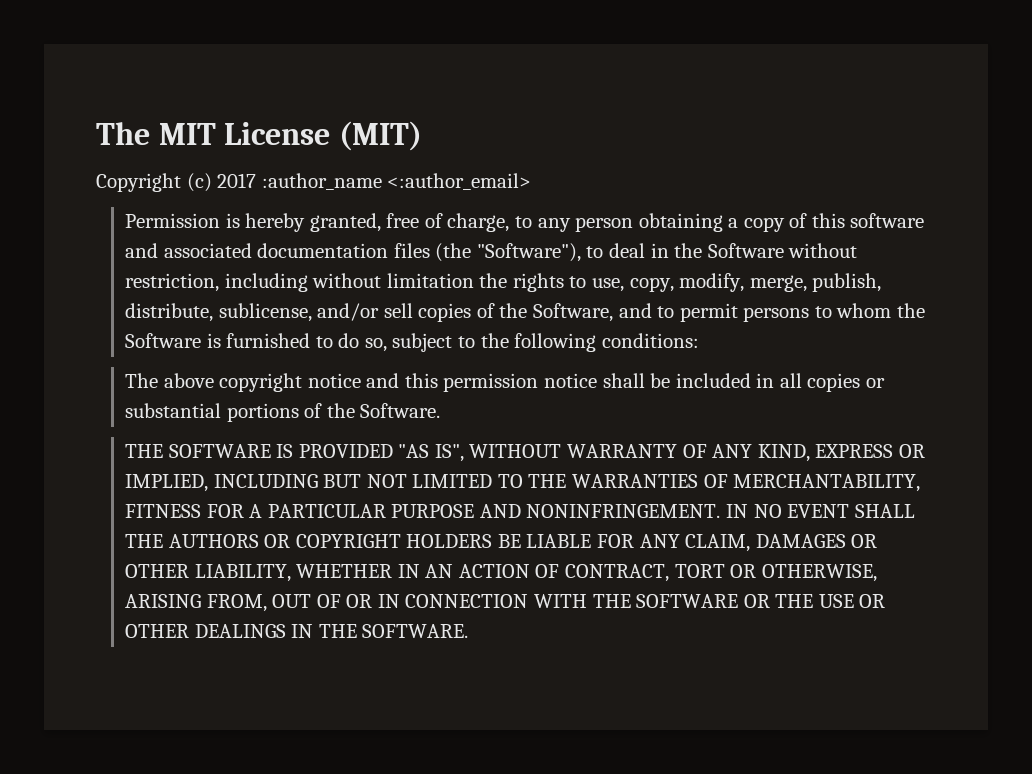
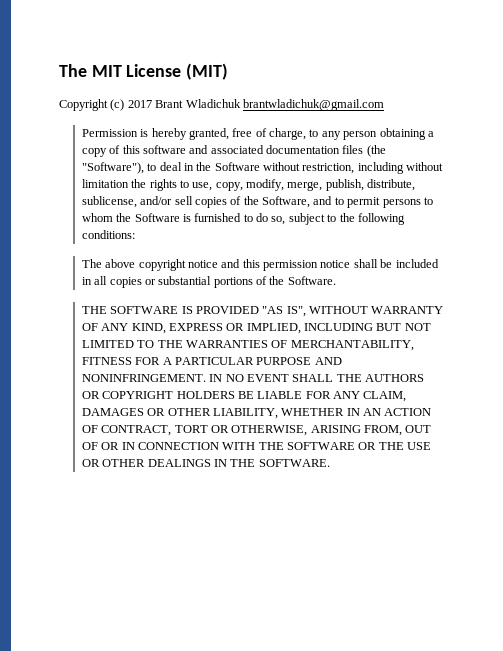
[261,173,532,190] :author_name <:author_email> -> [155,99,384,111] Brant Wladichuk brantwladichuk@gmail.com

